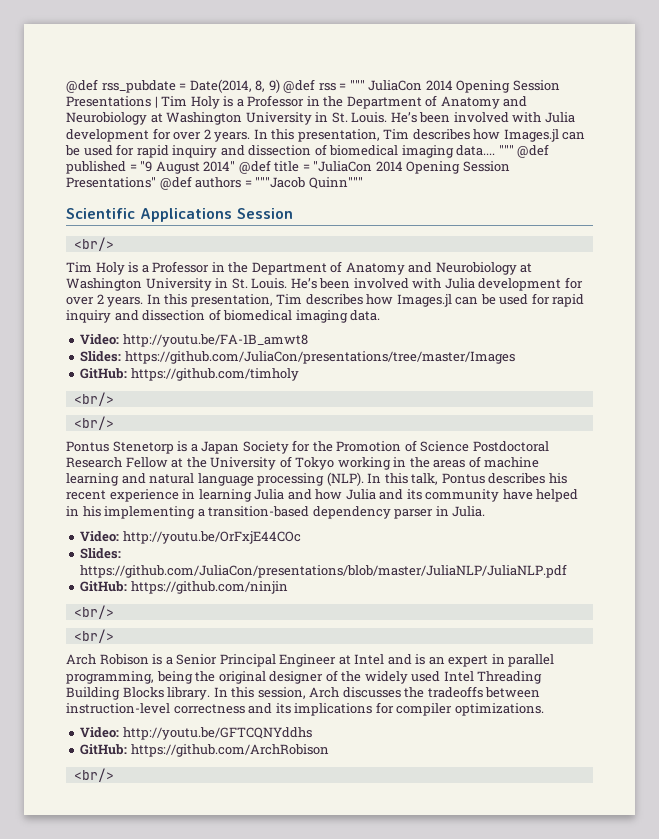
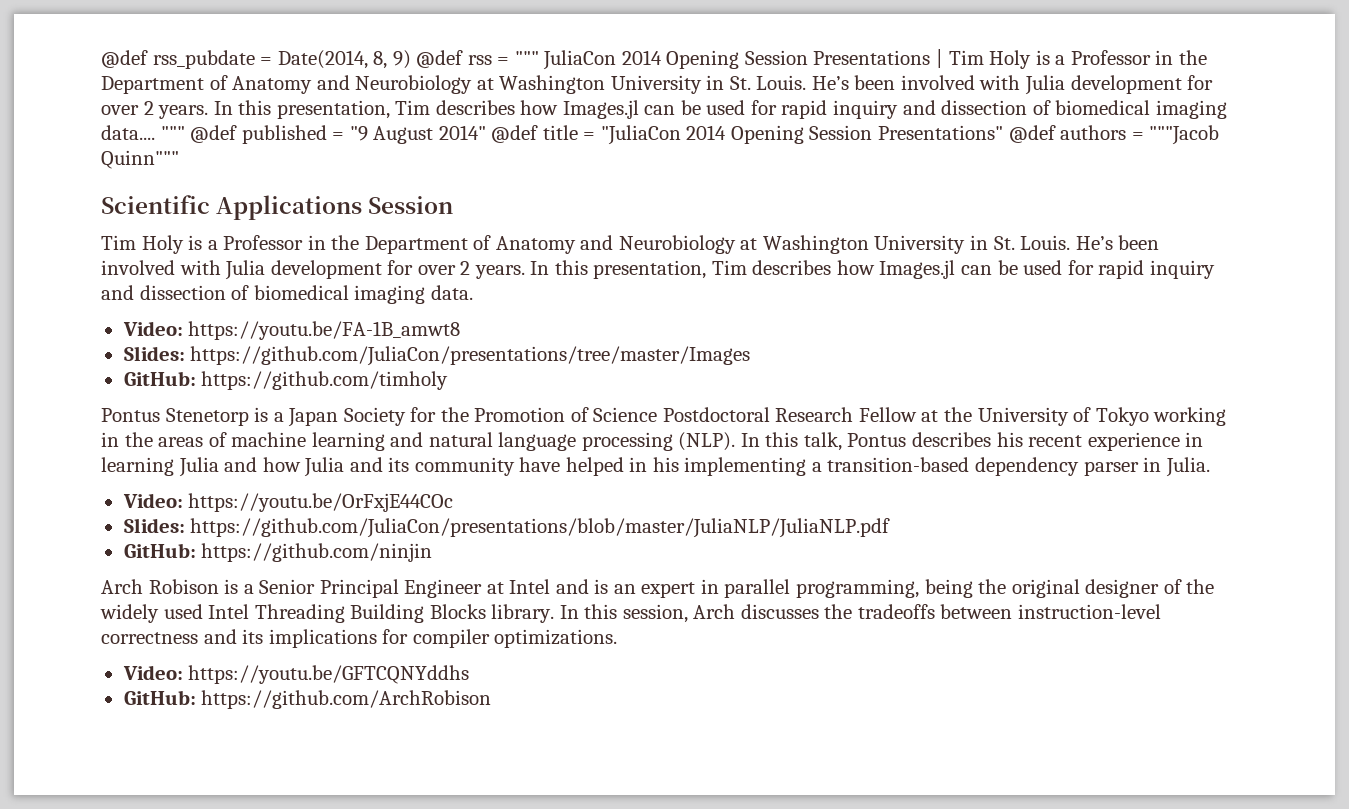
[73,237,114,251] // <br/> -> (454, 205) none
[122,334,308,347] http://youtu.be/FA-1B_amwt8 -> [188,321,461,340] https://youtu.be/FA-1B_amwt8
[73,392,114,406] [73,416,114,430] // <br/> // <br/> -> (449, 380) none
[122,531,301,544] http://youtu.be/OrFxjE44COc -> [188,493,454,512] https://youtu.be/OrFxjE44COc
[73,605,114,619] [73,629,114,643] // <br/> // <br/> -> (433, 552) none
[122,727,312,740] http://youtu.be/GFTCQNYddhs -> [188,665,470,684] https://youtu.be/GFTCQNYddhs
[73,768,114,782] // <br/> -> (492, 699) none

